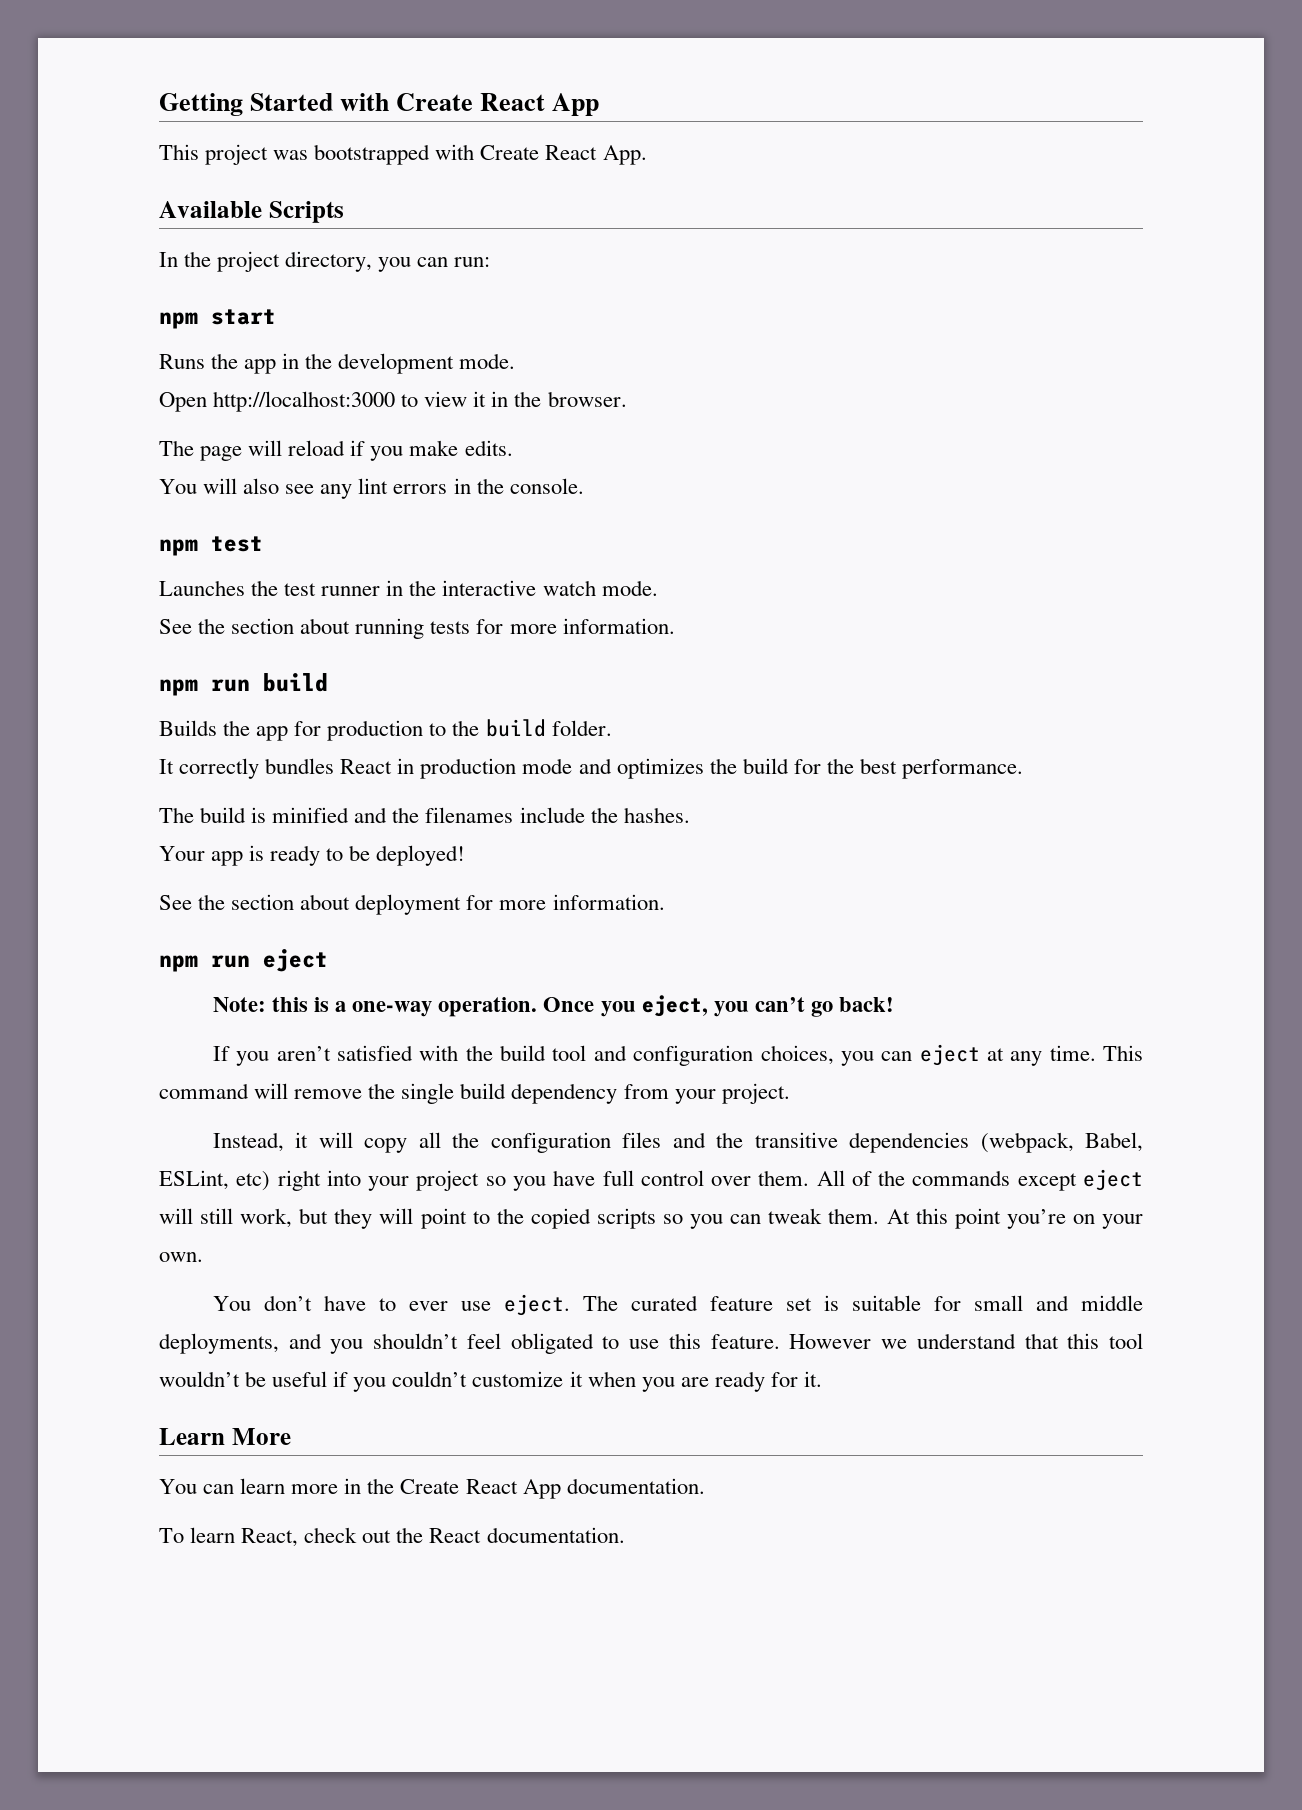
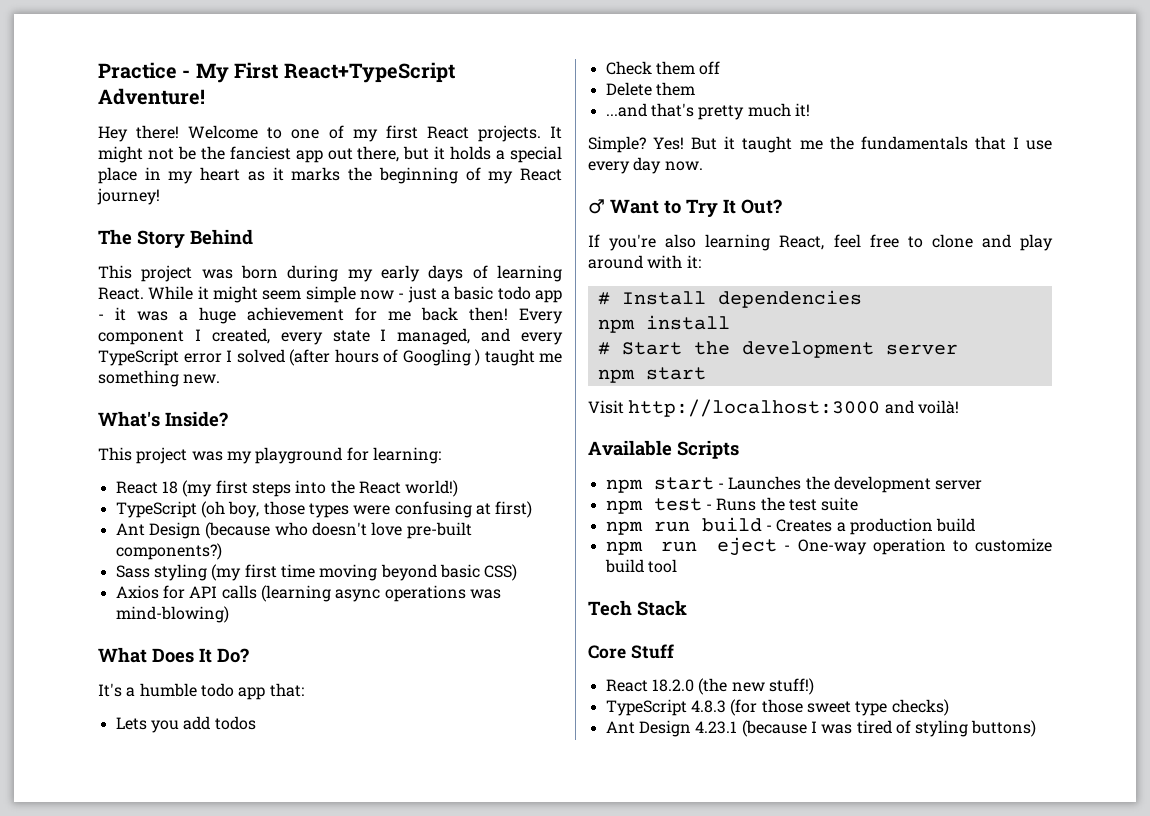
[159,93,600,116] [159,144,647,165] [159,201,344,223] [159,251,491,272] [159,309,276,329] [159,353,516,374] [159,391,627,412] [159,440,513,461] [159,478,584,499] [159,536,263,556] [159,580,658,596] [159,618,675,639] [159,673,328,696] [159,719,612,741] [159,758,1024,779] [159,807,690,823] [159,845,466,866] [159,894,665,915] [159,949,328,972] [212,995,894,1017] [212,1044,1143,1066] [159,1083,790,1104] [212,1132,1143,1153] [159,1169,1144,1191] [159,1208,1143,1229] [159,1252,203,1262] [212,1294,1143,1316] [159,1333,1144,1354] [159,1371,822,1392] [159,1428,291,1445] [159,1478,705,1499] [159,1527,625,1547] Getting Started with Create React App // This project was bootstrapped with Create React App. // Available Scripts // In the project directory, you can run: // npm start // Runs the app in the development mode. // Open http://localhost:3000 to view it in the browser. // The page will reload if you make edits. // You will also see any lint errors in the console. // npm test // Launches the test runner in the interactive watch mode. // See the section about running tests for more information. // npm run build // Builds the app for production to the build folder. // It correctly bundles React in production mode and optimizes the build for the best performance. // The build is minified and the filenames include the hashes. // Your app is ready to be deployed! // See the section about deployment for more information. // npm run eject // Note: this is a one-way operation. Once you eject, you can’t go back! // If you aren’t satisfied with the build tool and configuration choices, you can eject at any time. This command will remove the single build dependency from your project. // Instead, it will copy all the configuration files and the transitive dependencies (webpack, Babel, ESLint, etc) right into your project so you have full control over them. All of the commands except eject will still work, but they will point to the copied scripts so you can tweak them. At this point you’re on your own. // You don’t have to ever use eject. The curated feature set is suitable for small and middle deployments, and you shouldn’t feel obligated to use this feature. However we understand that this tool wouldn’t be useful if you couldn’t customize it when you are ready for it. // Learn More // You can learn more in the Create React App documentation. // To learn React, check out the React documentation. -> [98,62,455,83] [98,88,205,105] [98,125,562,142] [98,146,563,163] [98,167,562,184] [97,188,160,205] [98,229,253,248] [98,265,562,282] [98,286,562,303] [98,307,563,324] [98,328,563,345] [98,349,562,366] [98,370,221,387] [98,411,228,427] [98,447,441,464] [115,480,459,497] [115,501,533,518] [115,522,472,539] [115,543,222,560] [115,564,518,581] [115,585,501,602] [115,606,229,623] [98,647,249,663] [98,683,304,700] [115,716,256,733] [605,61,721,75] [605,82,695,96] [605,103,810,120] [588,136,1052,153] [588,157,703,174] [588,199,782,217] [588,234,1053,251] [588,255,701,269] [597,290,862,308] [597,315,730,333] [597,341,958,358] [597,367,706,383] [588,399,959,417] [588,440,739,459] [605,476,983,493] [605,497,859,514] [605,517,976,535] [605,537,1052,556] [604,559,677,573] [588,600,687,616] [588,644,674,659] [605,678,814,695] [605,699,949,716] [605,720,1037,737] Practice - My First React+TypeScript Adventure! // Hey there! Welcome to one of my first React projects. It might not be the fanciest app out there, but it holds a special place in my heart as it marks the beginning of my React journey! // The Story Behind // This project was born during my early days of learning React. While it might seem simple now - just a basic todo app - it was a huge achievement for me back then! Every component I created, every state I managed, and every TypeScript error I solved (after hours of Googling ) taught me something new. // What's Inside? // This project was my playground for learning: // React 18 (my first steps into the React world!) // TypeScript (oh boy, those types were confusing at first) // Ant Design (because who doesn't love pre-built components?) // Sass styling (my first time moving beyond basic CSS) // Axios for API calls (learning async operations was mind-blowing) // What Does It Do? // It's a humble todo app that: // Lets you add todos // Check them off // Delete them // ...and that's pretty much it! // Simple? Yes! But it taught me the fundamentals that I use every day now. // ♂ Want to Try It Out? // If you're also learning React, feel free to clone and play around with it: // # Install dependencies // npm install // # Start the development server // npm start // Visit http://localhost:3000 and voilà! // Available Scripts // npm start - Launches the development server // npm test - Runs the test suite // npm run build - Creates a production build // npm run eject - One-way operation to customize build tool // Tech Stack // Core Stuff // React 18.2.0 (the new stuff!) // TypeScript 4.8.3 (for those sweet type checks) // Ant Design 4.23.1 (because I was tired of styling buttons)

